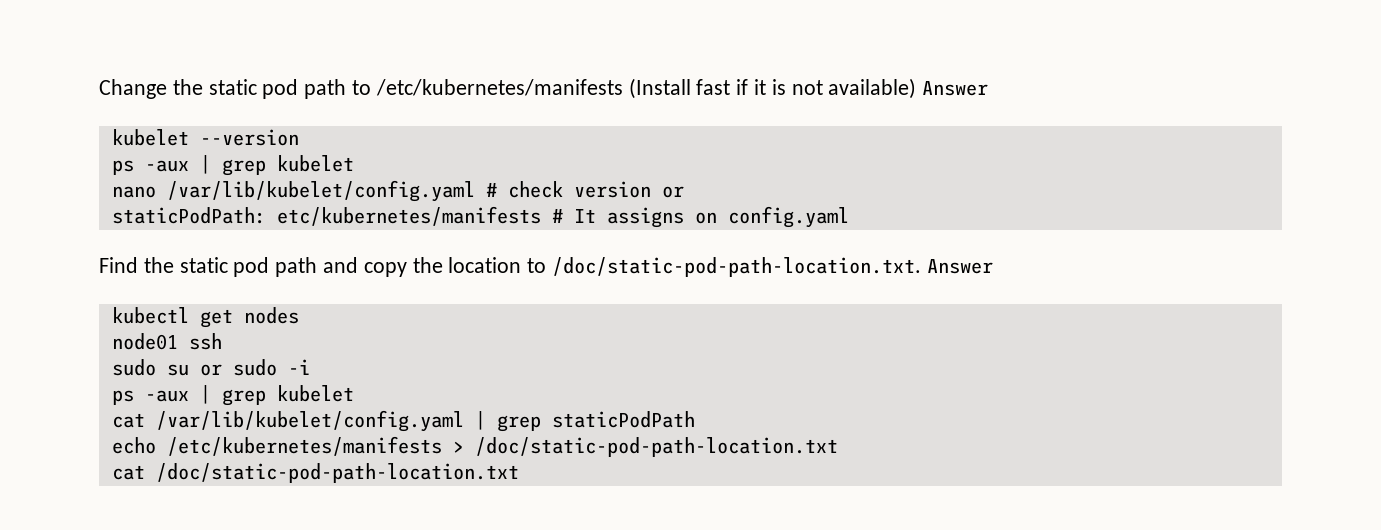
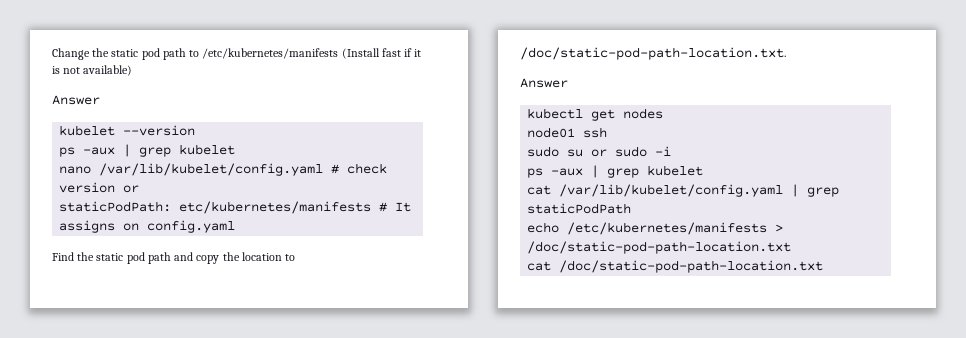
(917, 88) none -> (133, 70) //
(922, 267) none -> (786, 53) //

